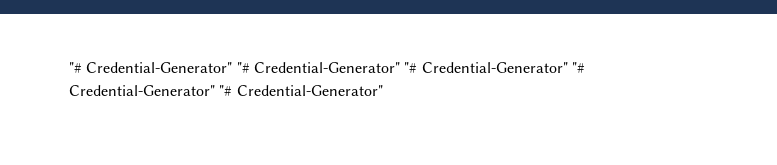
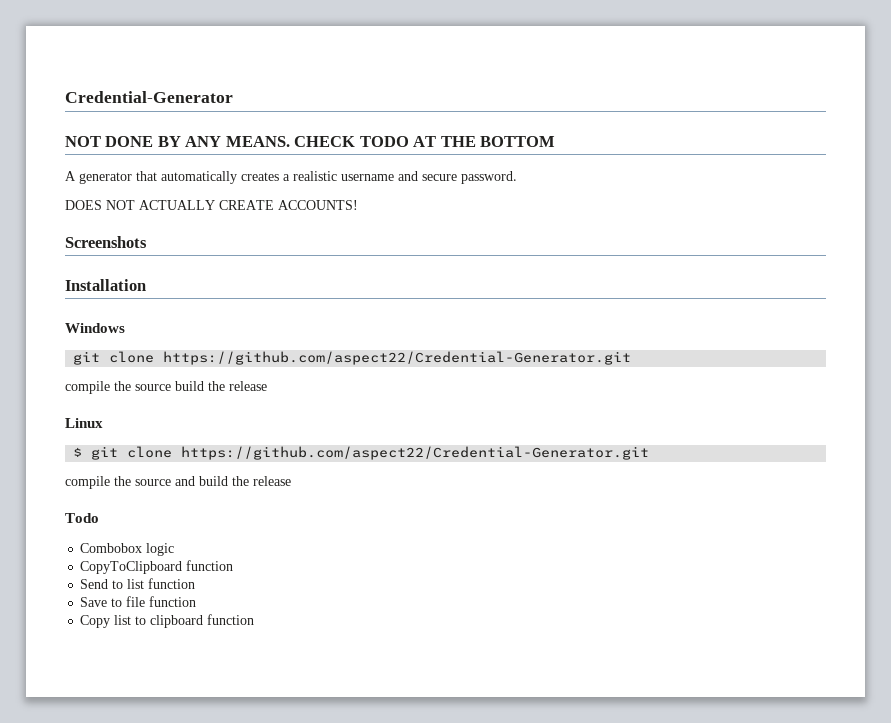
[69,62,585,73] [69,85,383,96] "# Credential-Generator" "# Credential-Generator" "# Credential-Generator" "# Credential-Generator" "# Credential-Generator" -> [65,91,233,103] [65,136,556,147] [65,171,517,184] [65,200,358,210] [65,236,147,248] [65,279,146,291] [65,323,125,333] [73,351,632,365] [65,381,267,394] [65,418,103,428] [73,446,650,460] [65,476,291,489] [65,513,99,523] [80,543,175,556] [80,560,234,574] [80,578,196,589] [80,596,197,607] [80,614,255,628] Credential-Generator // NOT DONE BY ANY MEANS. CHECK TODO AT THE BOTTOM // A generator that automatically creates a realistic username and secure password. // DOES NOT ACTUALLY CREATE ACCOUNTS! // Screenshots // Installation // Windows // git clone https://github.com/aspect22/Credential-Generator.git // compile the source build the release // Linux // $ git clone https://github.com/aspect22/Credential-Generator.git // compile the source and build the release // Todo // Combobox logic // CopyToClipboard function // Send to list function // Save to file function // Copy list to clipboard function

